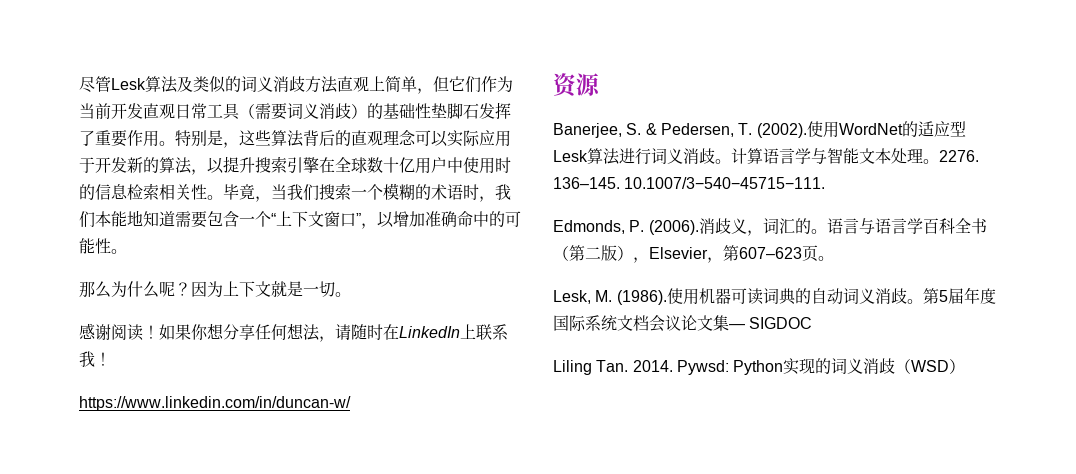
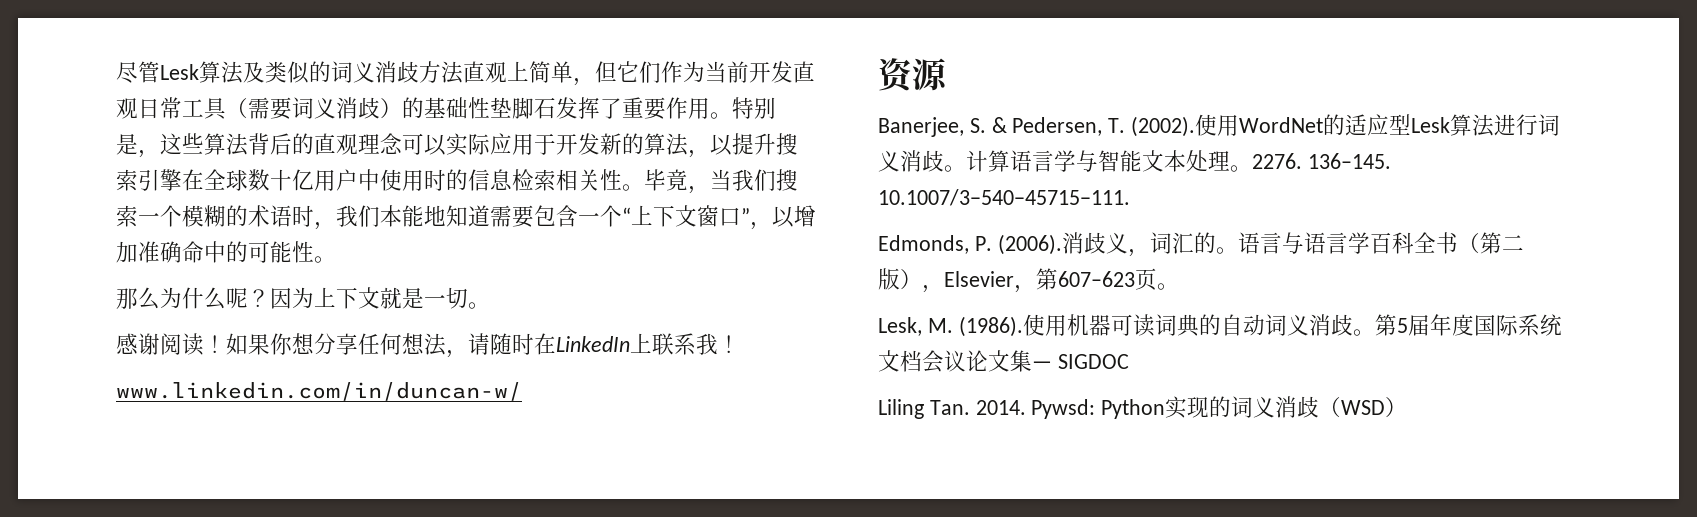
[79,396,351,411] https://www.linkedin.com/in/duncan-w/ -> [116,382,522,401] www.linkedin.com/in/duncan-w/

